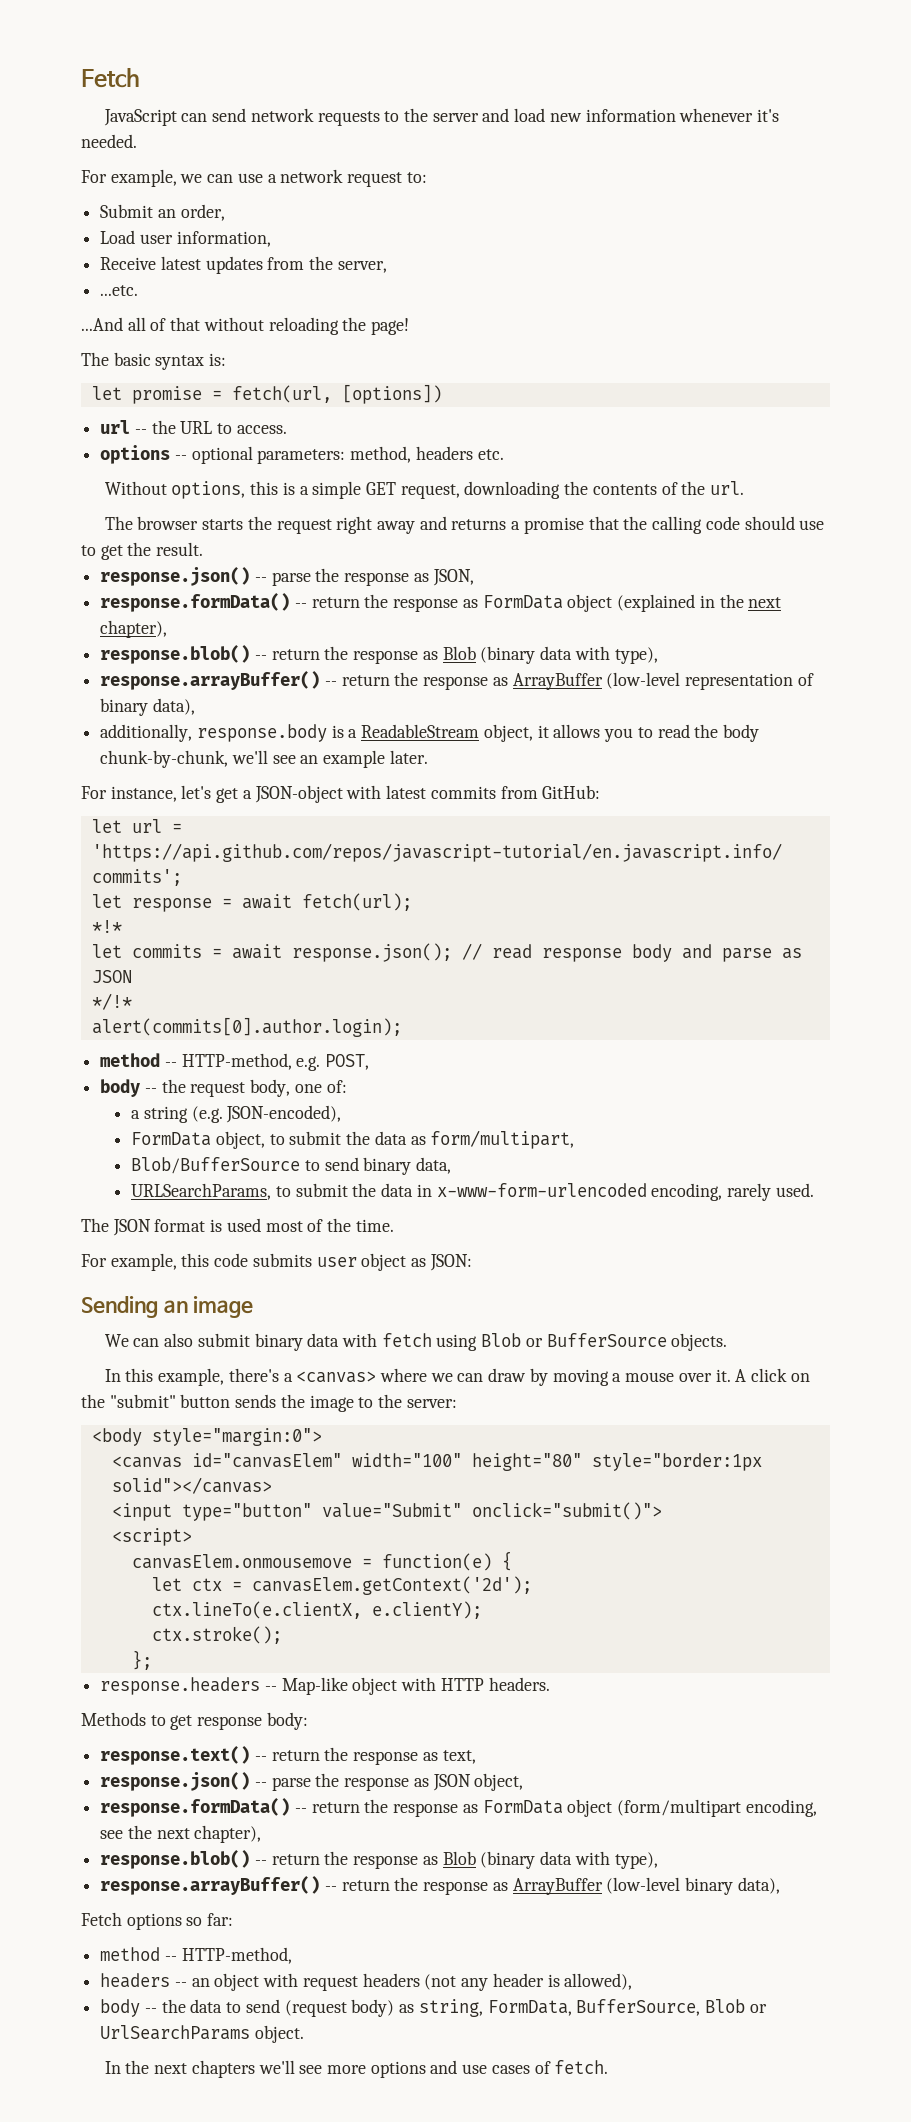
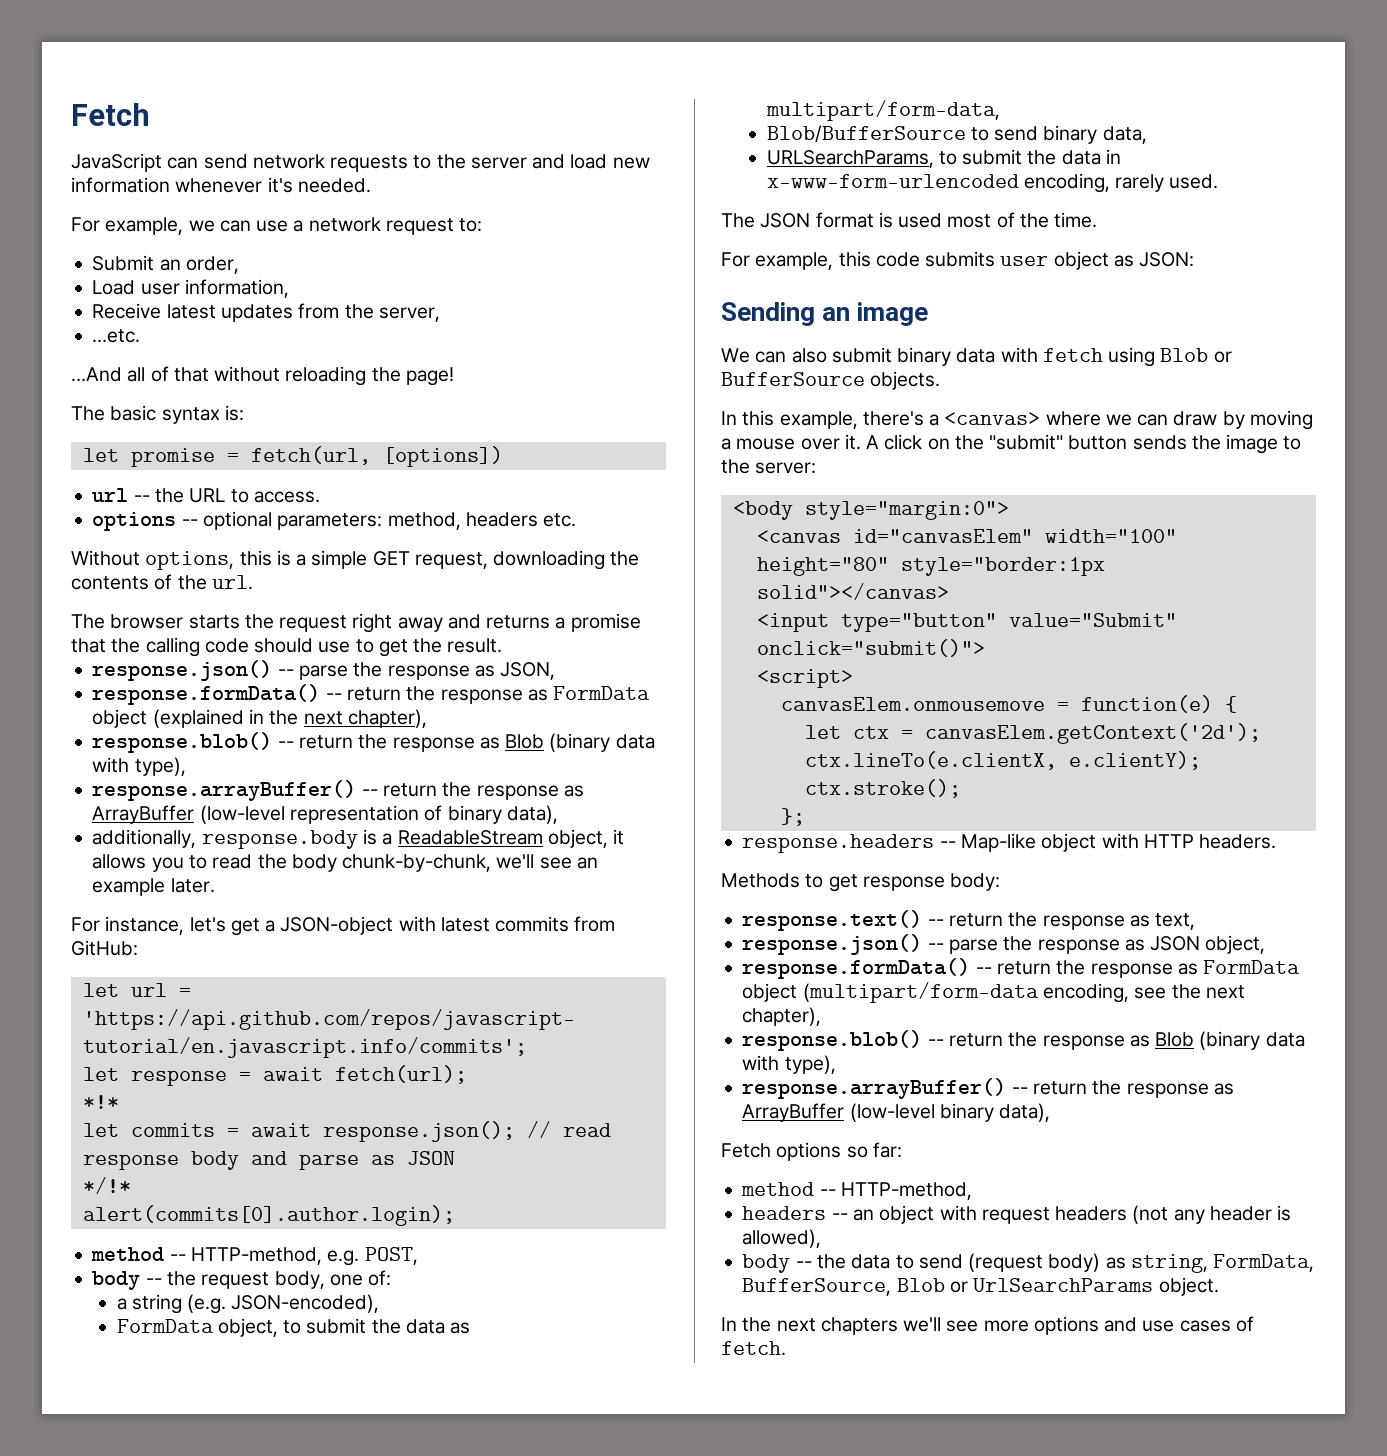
[430,1130,575,1149] form/multipart, -> [765,100,1000,121] multipart/form-data,
[617,1799,742,1817] (form/multipart -> [802,982,1039,1003] (multipart/form-data

